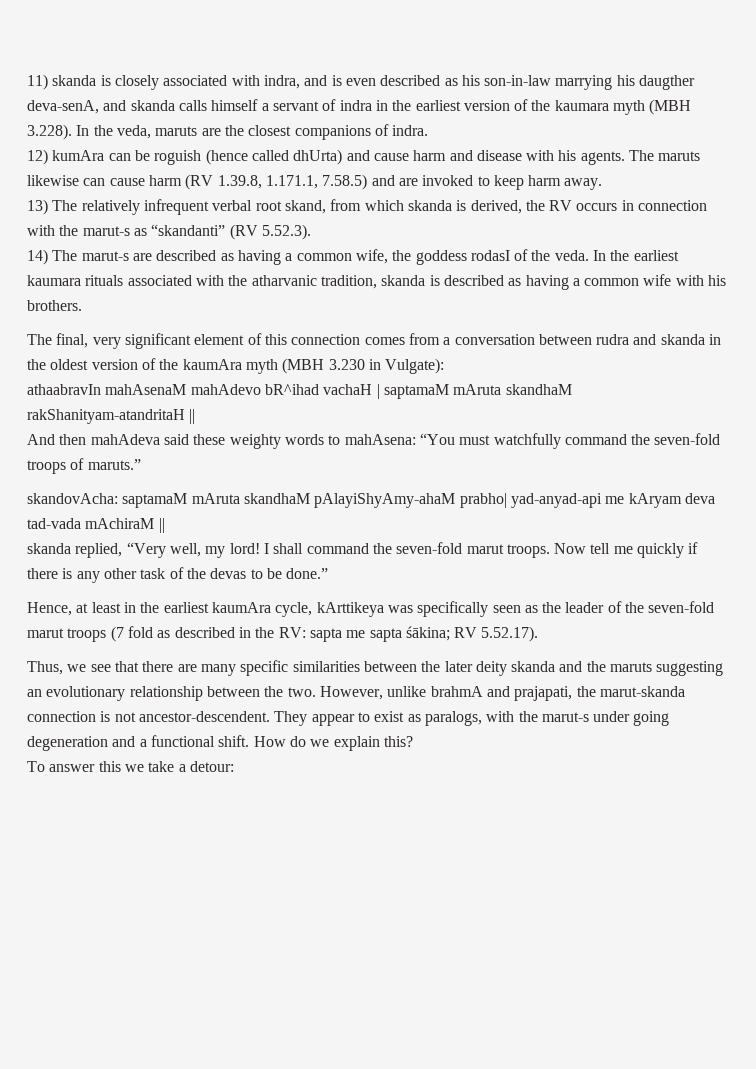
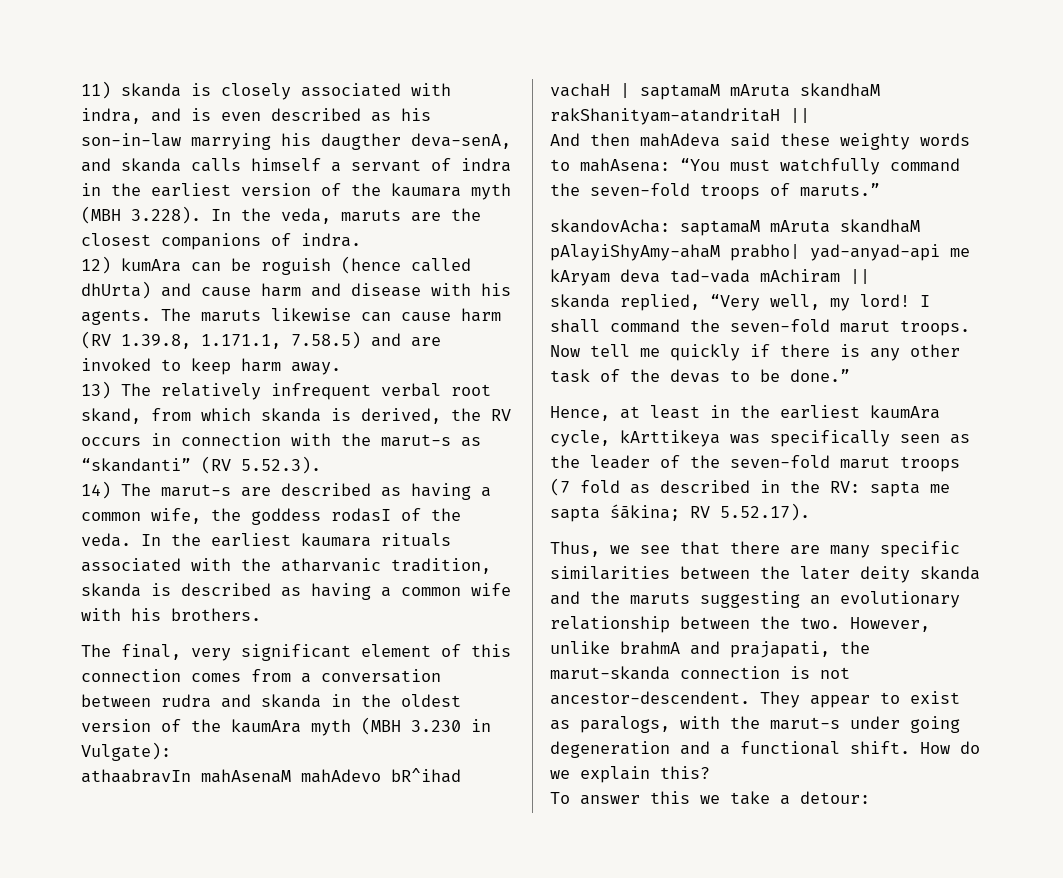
[85,518,155,529] mAchiraM -> [760,269,840,283] mAchiram

